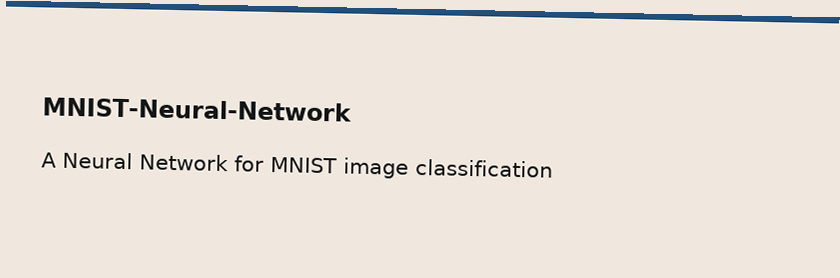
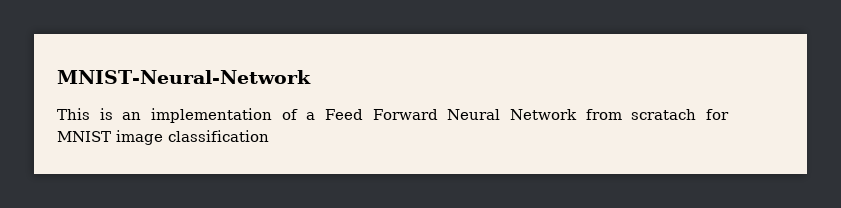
[41,151,229,172] A Neural Network -> [57,108,697,123] This is an implementation of a Feed Forward Neural Network from scratach

